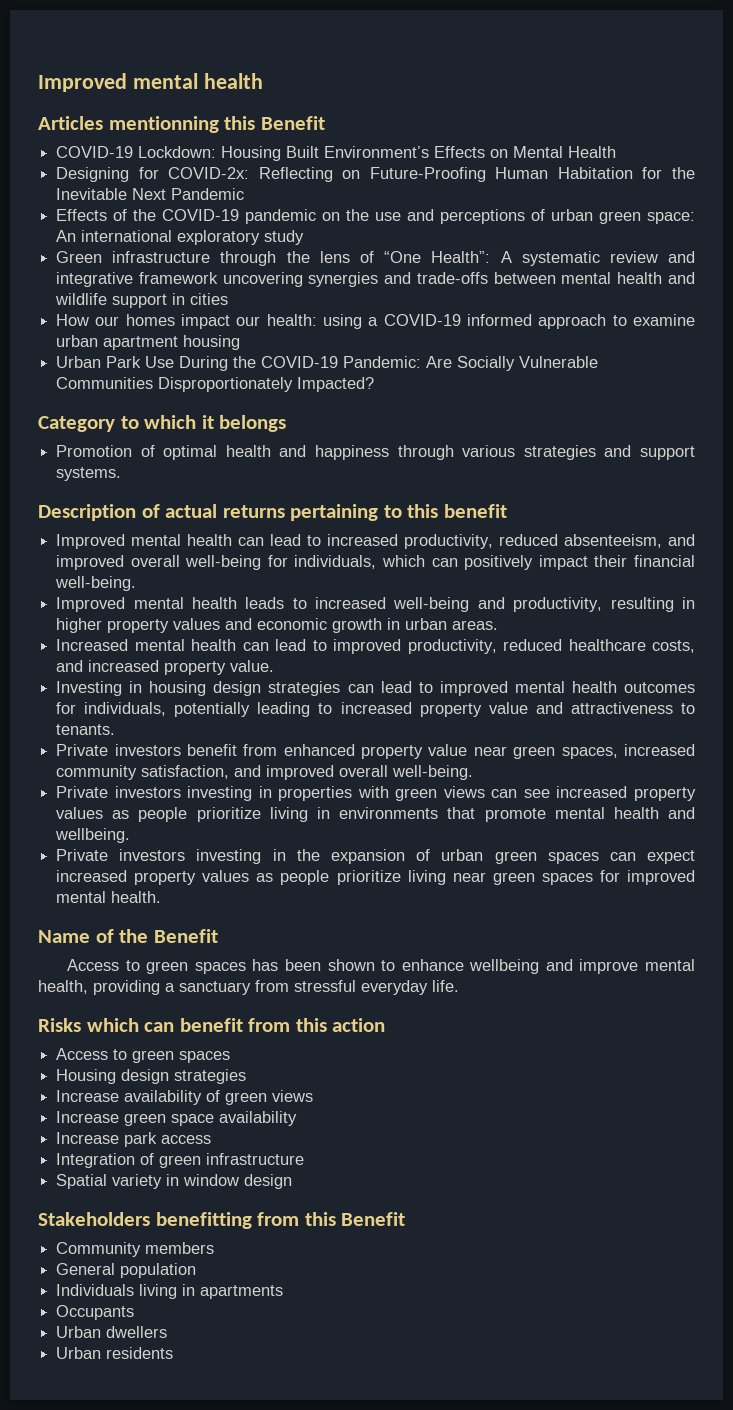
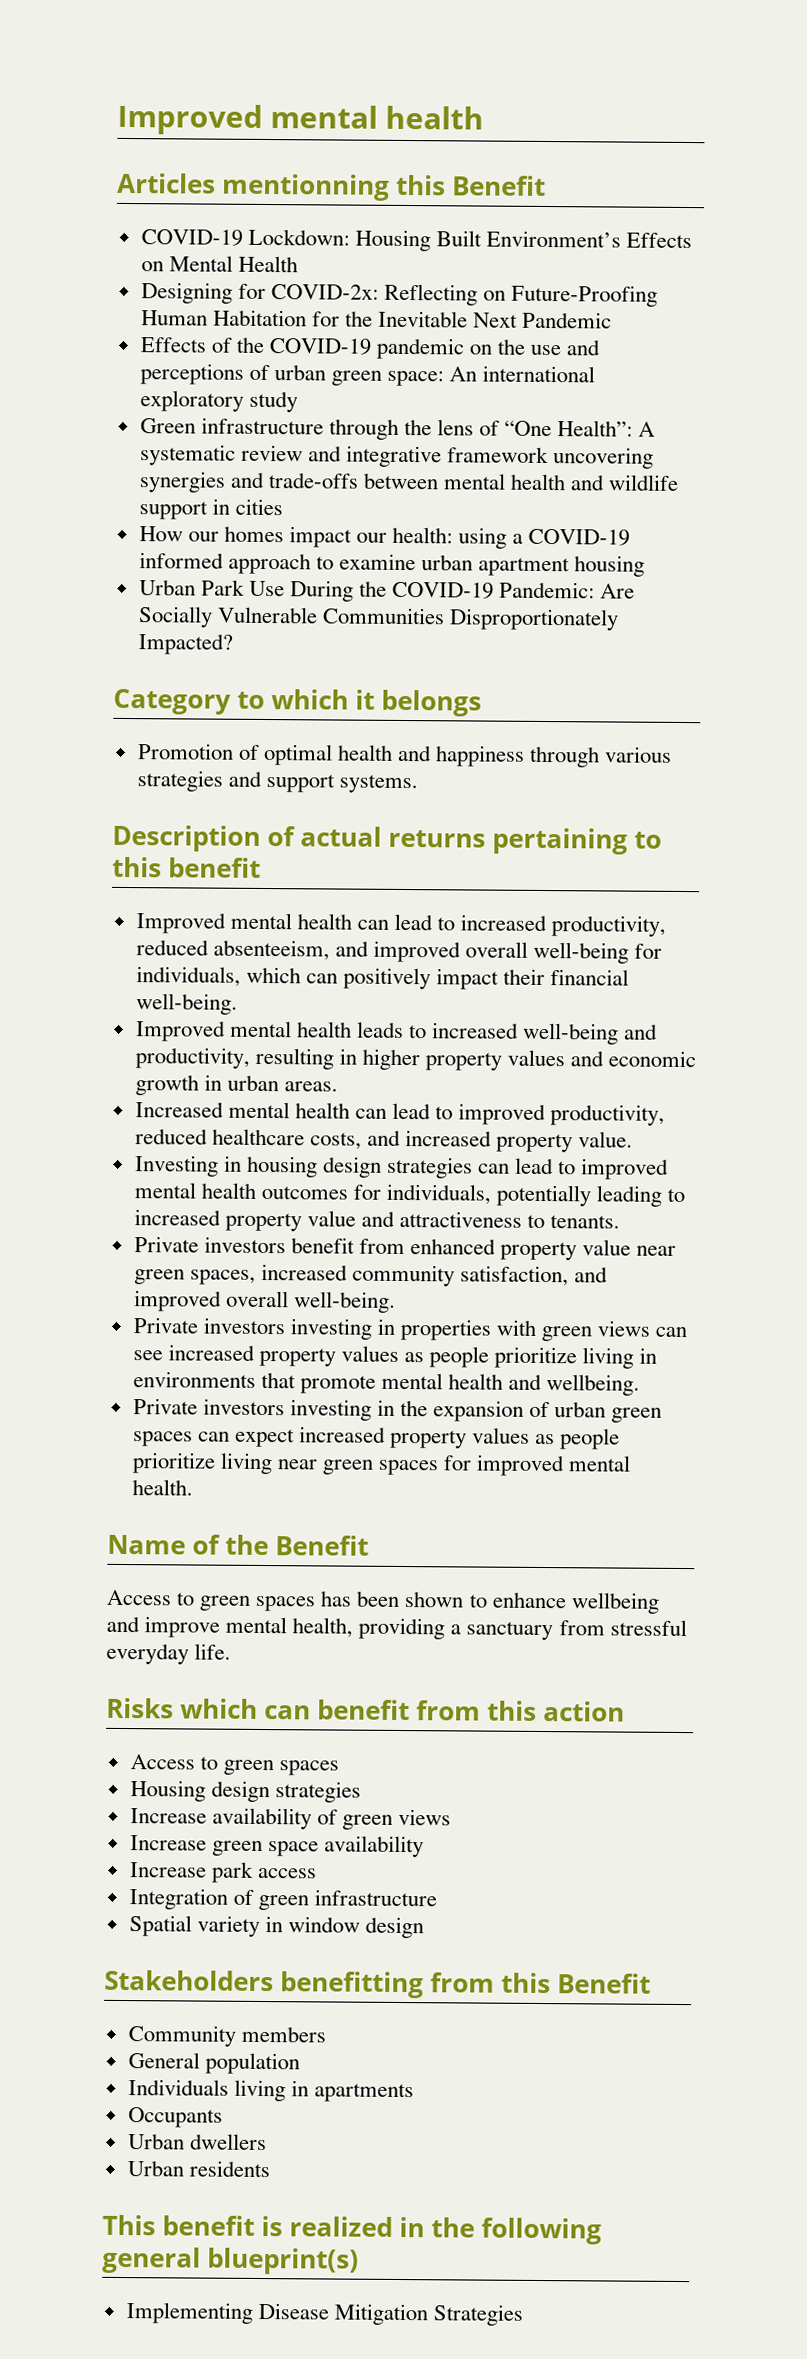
(174, 1353) none -> [102,2214,603,2245] [102,2246,360,2275] [125,2302,523,2326] // This benefit is realized in the following general blueprint(s) // Implementing Disease Mitigation Strategies

